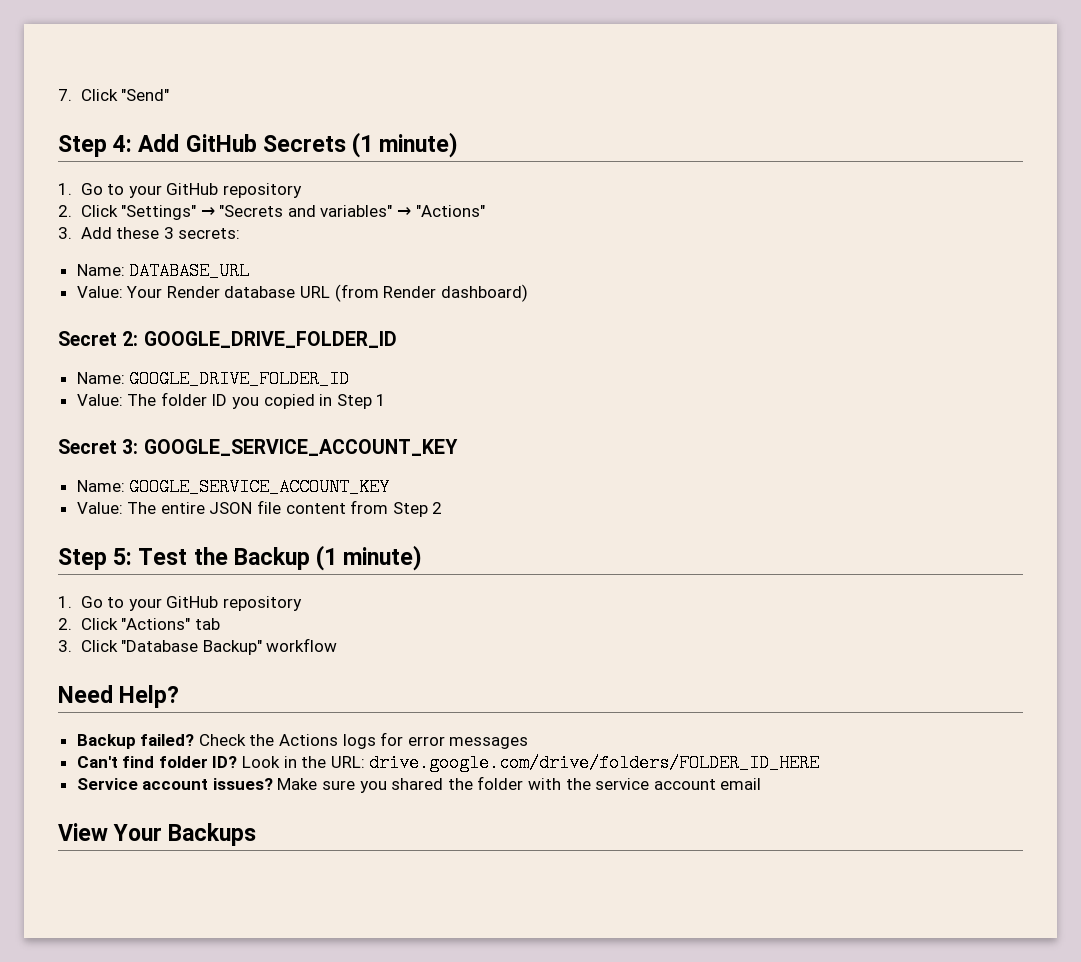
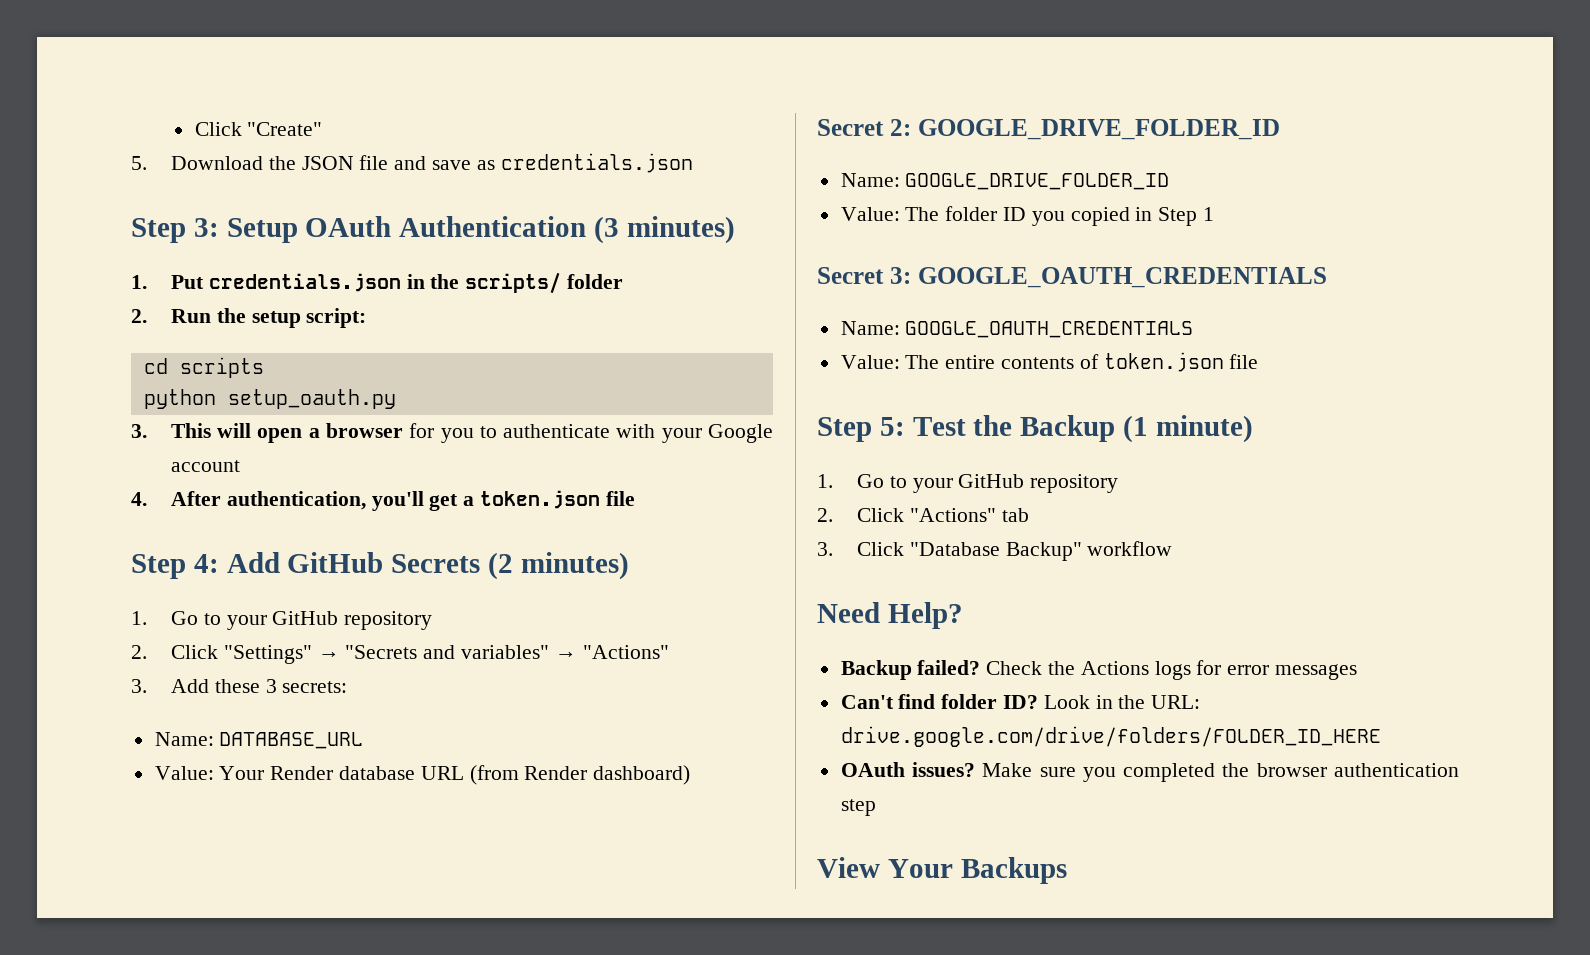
[58,89,170,101] 7. Click "Send" -> [194,122,323,136] [131,153,693,173] [131,216,735,244] [131,272,623,294] [131,308,367,328] [143,357,264,378] [143,389,396,409] [131,423,773,443] [170,460,240,472] [131,490,635,511] Click "Create" // 5. Download the JSON file and save as credentials.json // Step 3: Setup OAuth Authentication (3 minutes) // 1. Put credentials.json in the scripts/ folder // 2. Run the setup script: // cd scripts // python setup_oauth.py // 3. This will open a browser for you to authenticate with your Google account // 4. After authentication, you'll get a token.json file
[352,132,459,158] (1 minute) -> [488,552,629,580] (2 minutes)
[143,439,458,456] [76,478,390,496] GOOGLE_SERVICE_ACCOUNT_KEY // Name: GOOGLE_SERVICE_ACCOUNT_KEY -> [917,267,1327,288] [840,321,1194,338] GOOGLE_OAUTH_CREDENTIALS // Name: GOOGLE_OAUTH_CREDENTIALS
[209,500,443,517] JSON file content from Step 2 -> [1001,352,1259,372] contents of token.json file
[76,778,209,790] Service account -> [840,762,905,777] OAuth
[391,776,762,790] shared the folder with the service account email -> [1123,763,1459,782] [840,799,876,816] completed the browser authentication step

